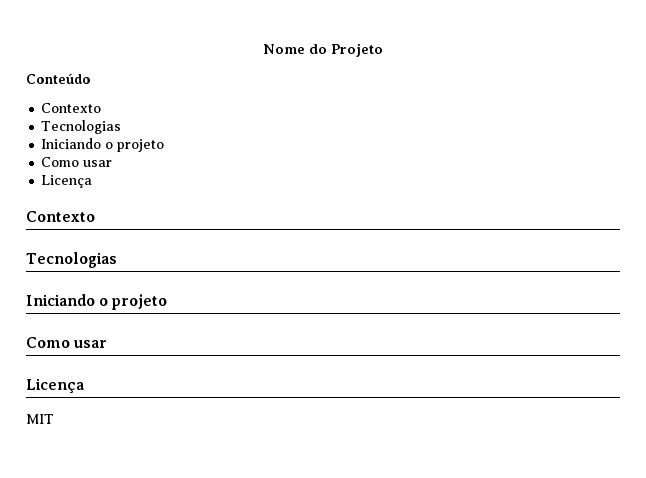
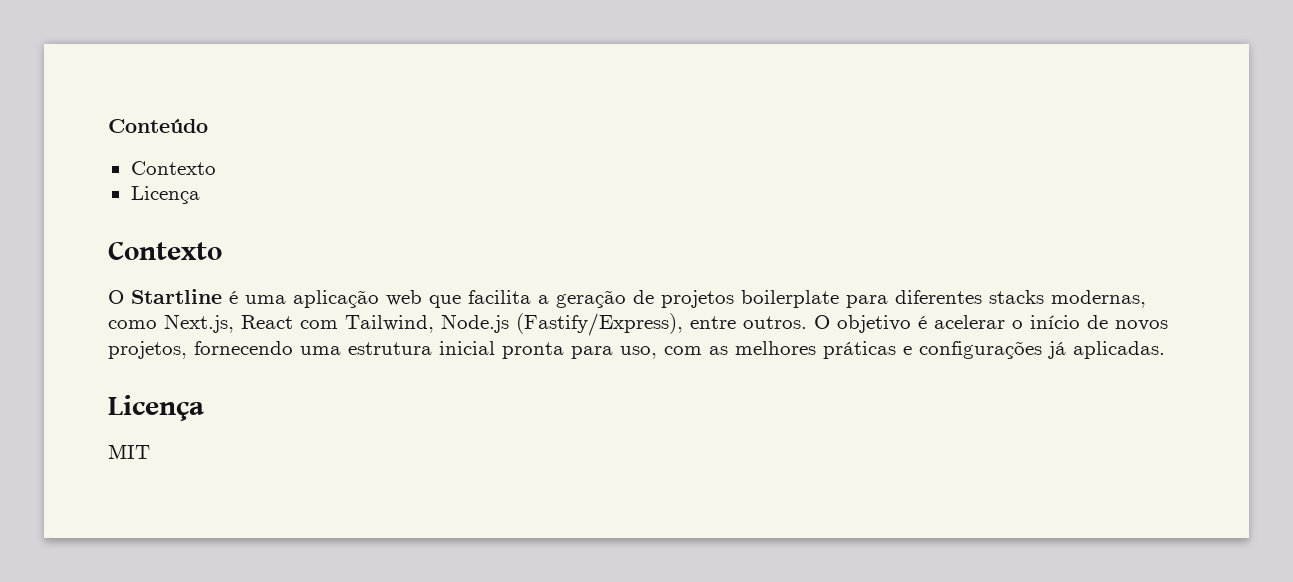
[263,43,383,57] Nome do Projeto // -> (108, 126) none
[41,120,122,134] [41,138,165,152] [41,157,113,167] [41,175,93,188] [26,211,95,222] [26,252,117,268] [26,294,168,310] [26,337,108,348] Tecnologias // Iniciando o projeto // Como usar // Licença // Contexto // Tecnologias // Iniciando o projeto // Como usar -> [130,186,200,204] [108,241,222,260] [108,289,1146,308] [108,313,1168,336] [108,341,1165,359] Licença // Contexto // O Startline é uma aplicação web que facilita a geração de projetos boilerplate para diferentes stacks modernas, como Next.js, React com Tailwind, Node.js (Fastify/Express), entre outros. O objetivo é acelerar o início de novos projetos, fornecendo uma estrutura inicial pronta para uso, com as melhores práticas e configurações já aplicadas.

